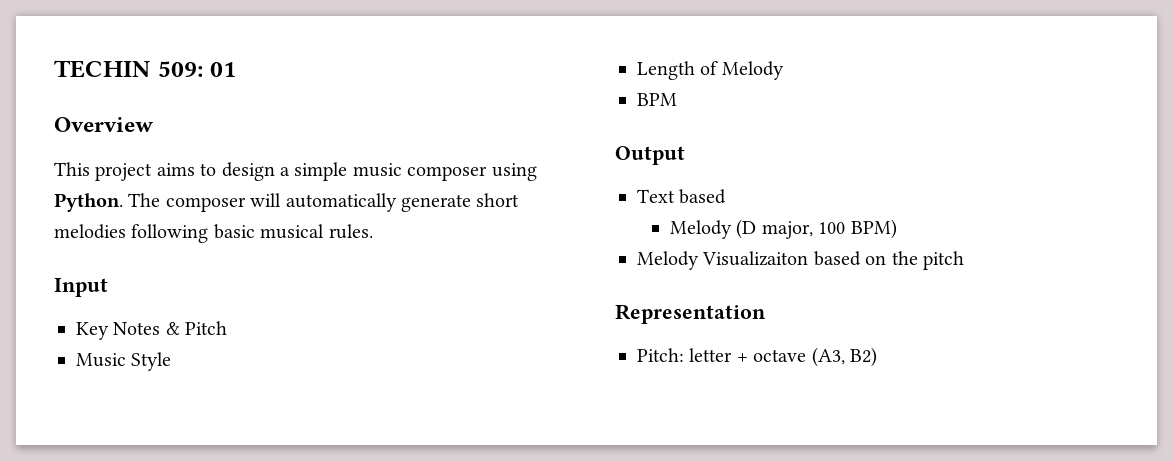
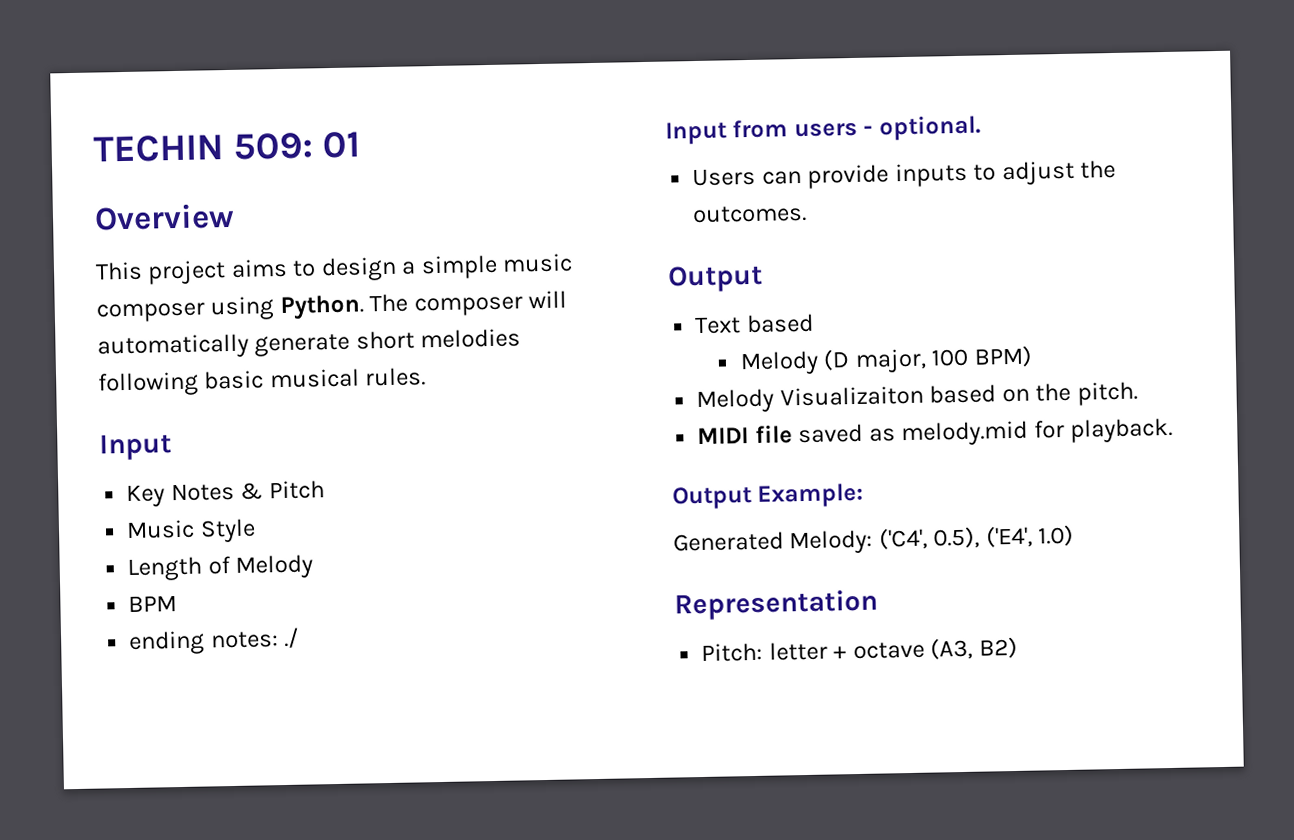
(677, 99) none -> [128,627,300,655] [665,114,981,145] [692,159,1117,189] [692,204,808,224] // ending notes: ./ // Input from users - optional. // Users can provide inputs to adjust the outcomes.
[923,251,964,270] pitch -> [1076,381,1138,406] [697,417,1174,447] [672,482,864,510] [673,524,1075,555] pitch. // MIDI file saved as melody.mid for playback. // Output Example: // Generated Melody: ('C4', 0.5), ('E4', 1.0)

